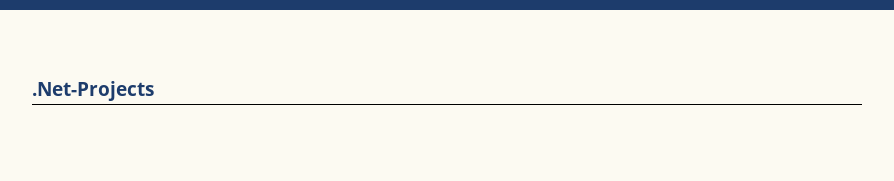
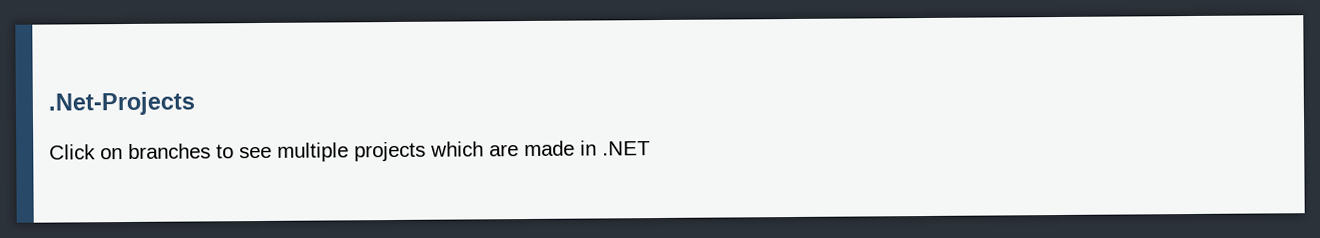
(154, 91) none -> [49,140,651,162] // Click on branches to see multiple projects which are made in .NET

